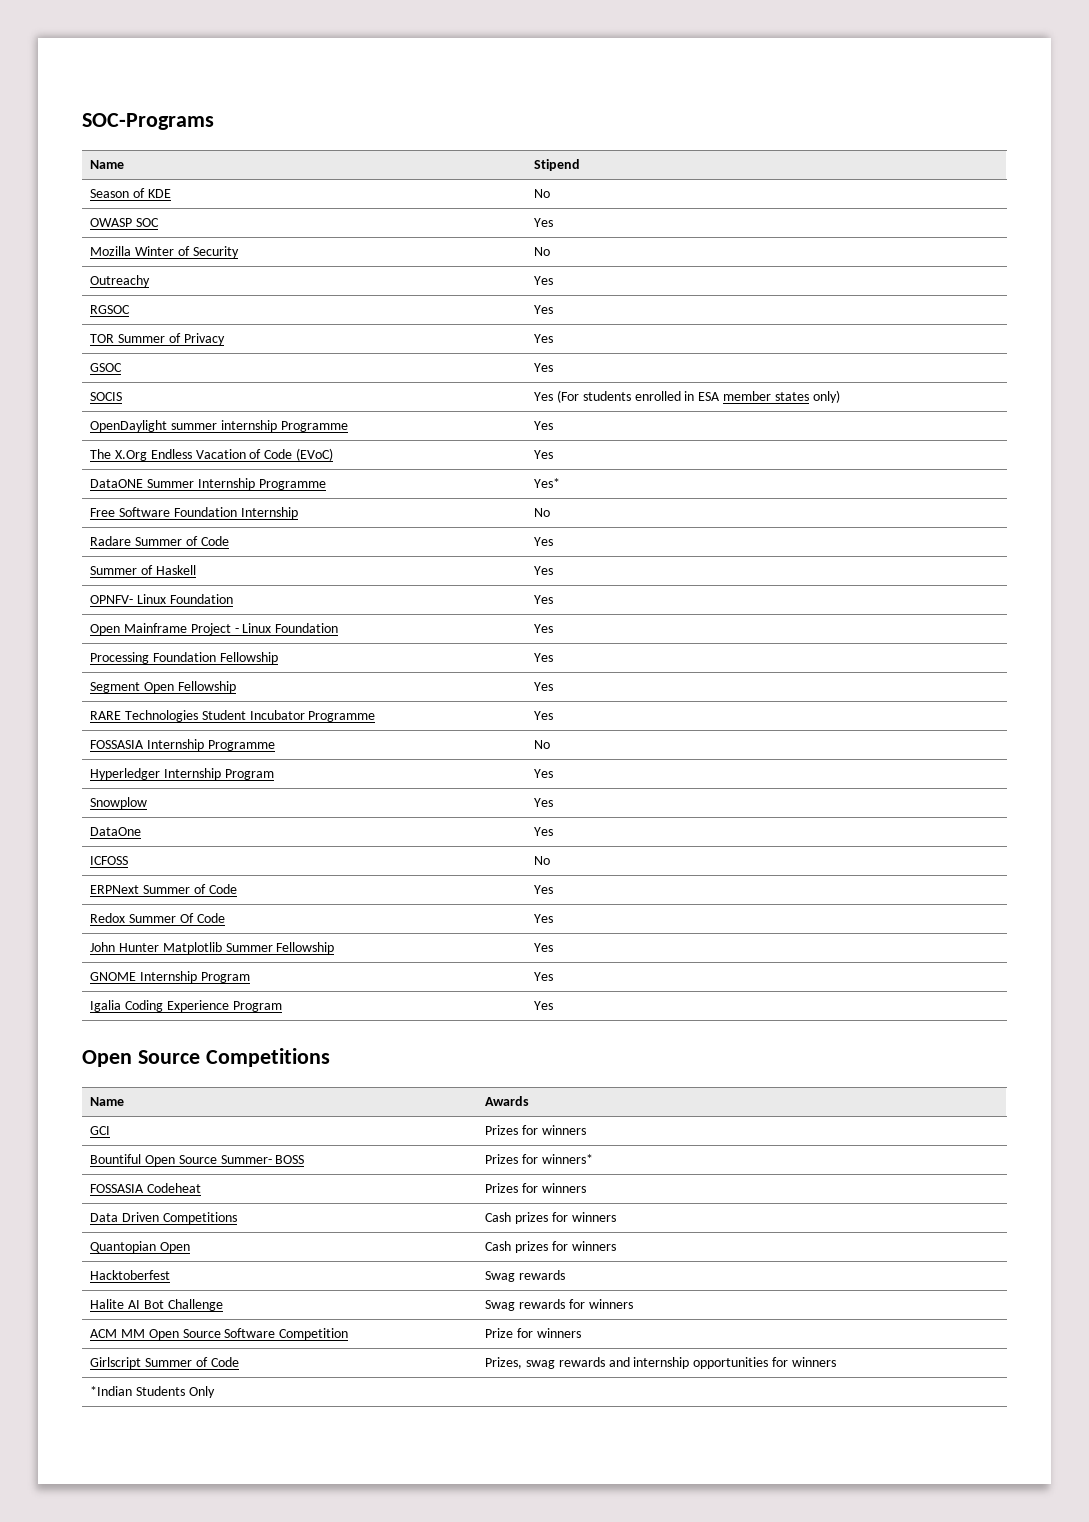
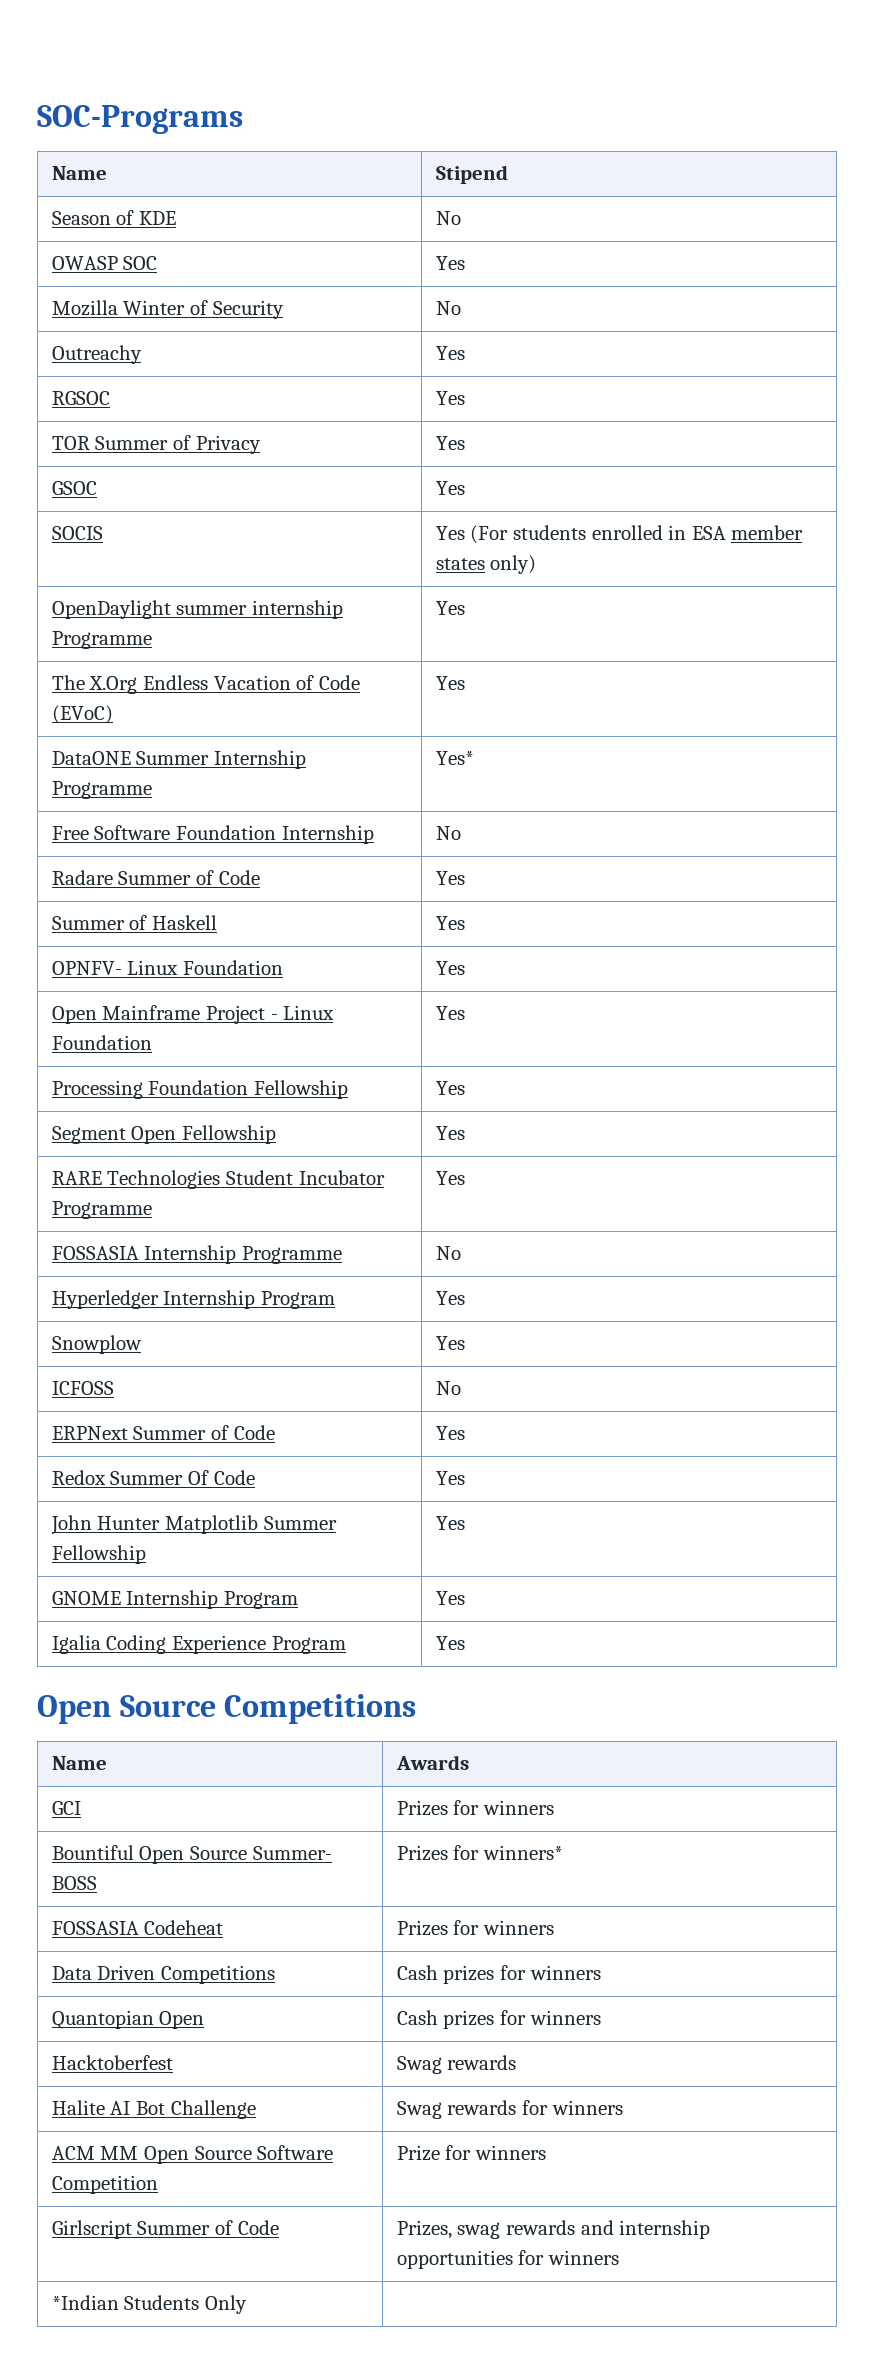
[90,827,142,836] [534,827,554,836] // DataOne | Yes -> (465, 1343) none

